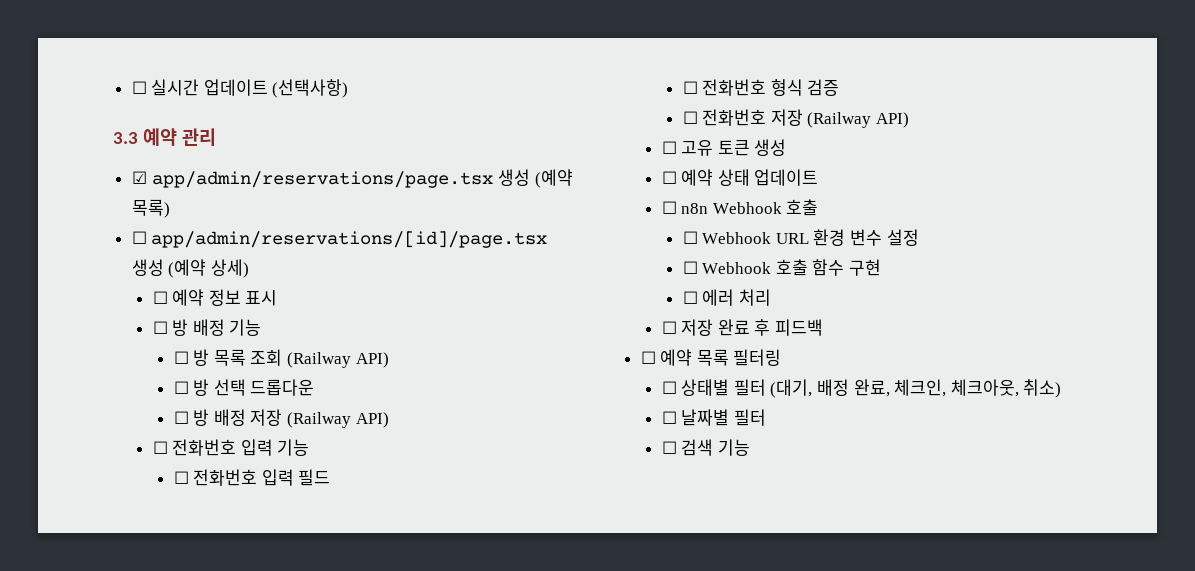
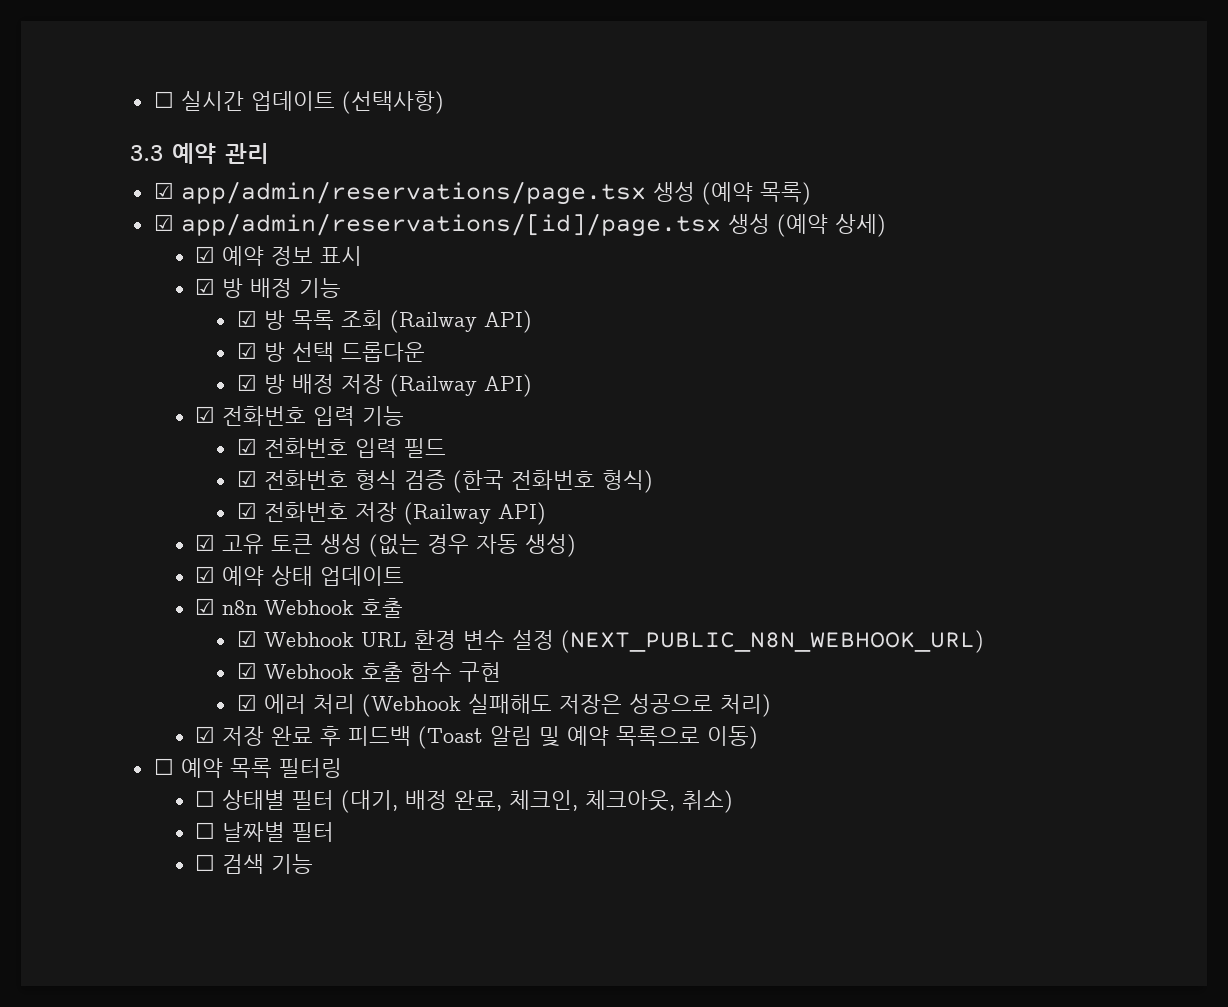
[131,231,147,244] ☐ -> [153,214,174,231] ☑
[152,291,168,304] ☐ -> [195,246,216,263] ☑
[152,321,168,334] ☐ -> [195,278,216,295] ☑
[173,351,189,364] ☐ -> [236,310,257,327] ☑
[173,381,189,394] ☐ -> [236,342,257,359] ☑
[173,411,189,424] ☐ -> [236,374,257,391] ☑
[152,441,168,454] ☐ -> [195,406,216,423] ☑
[173,471,189,484] ☐ -> [236,438,257,455] ☑
[682,81,698,94] ☐ -> [236,470,257,487] ☑
[682,111,698,124] // ☐ -> [452,470,653,493] [236,502,257,519] (한국 전화번호 형식) // ☑
[661,141,677,154] ☐ -> [195,534,216,551] ☑
[661,171,677,184] // ☐ -> [369,534,577,557] [195,566,216,583] (없는 경우 자동 생성) // ☑
[661,201,677,214] ☐ -> [195,598,216,615] ☑
[682,231,698,244] ☐ -> [236,630,257,647] ☑
[682,261,698,274] // ☐ -> [560,630,984,653] [236,662,257,679] (NEXT_PUBLIC_N8N_WEBHOOK_URL) // ☑
[682,291,698,304] ☐ -> [236,694,257,711] ☑
[661,319,824,336] // ☐ 저장 완료 후 피드백 -> [361,694,771,717] [195,726,759,749] (Webhook 실패해도 저장은 성공으로 처리) // ☑ 저장 완료 후 피드백 (Toast 알림 및 예약 목록으로 이동)

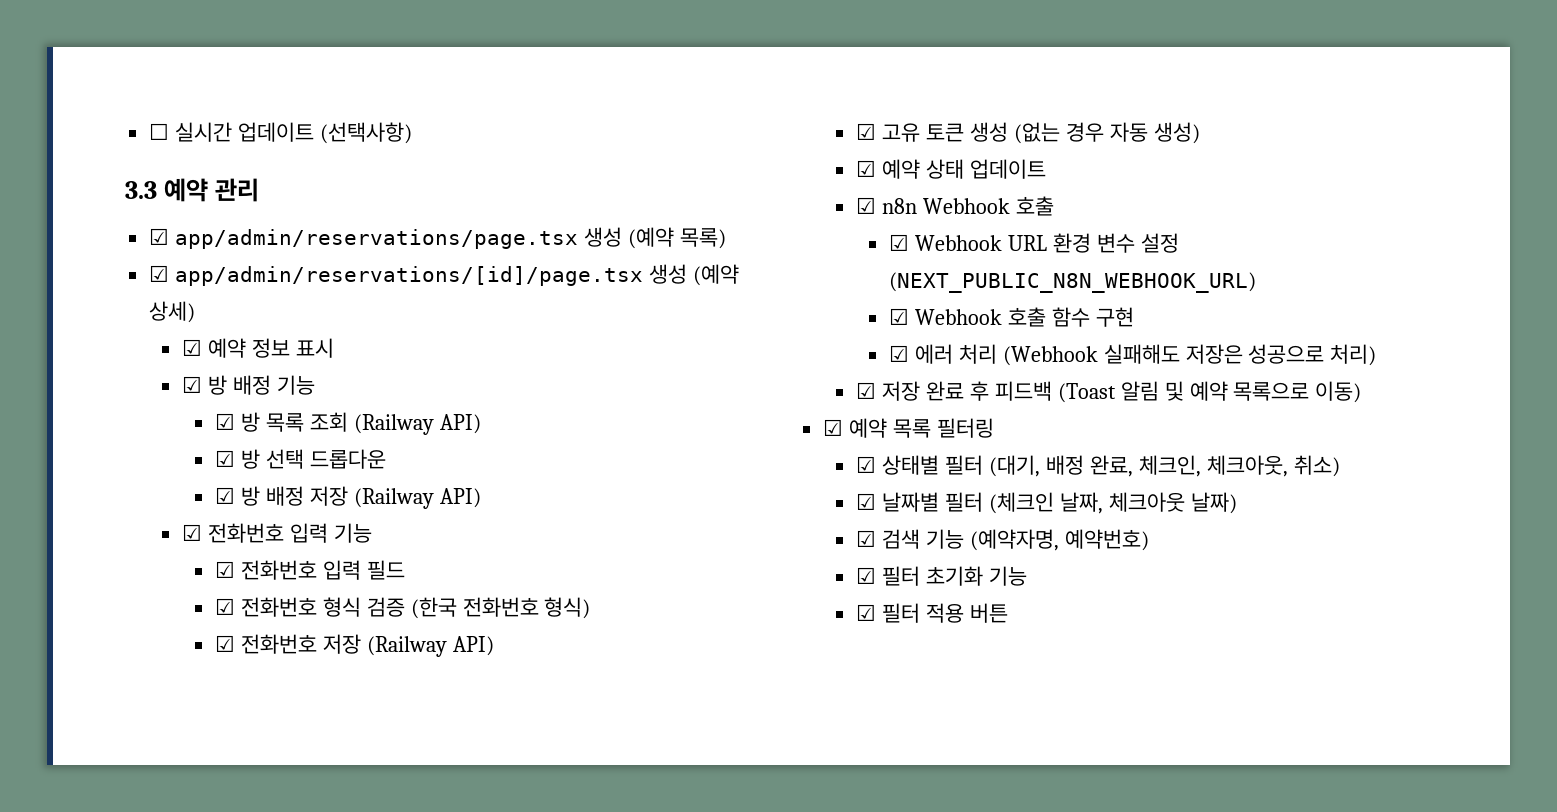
[153,758,174,775] ☐ -> [823,419,844,436] ☑
[195,790,216,807] ☐ -> [856,456,877,473] ☑
[195,822,216,839] ☐ -> [856,493,877,510] ☑
[195,854,314,874] // ☐ 검색 기능 -> [988,492,1237,514] [856,529,1149,551] [856,566,1027,586] [856,603,1008,623] (체크인 날짜, 체크아웃 날짜) // ☑ 검색 기능 (예약자명, 예약번호) // ☑ 필터 초기화 기능 // ☑ 필터 적용 버튼

